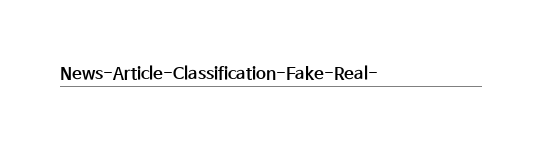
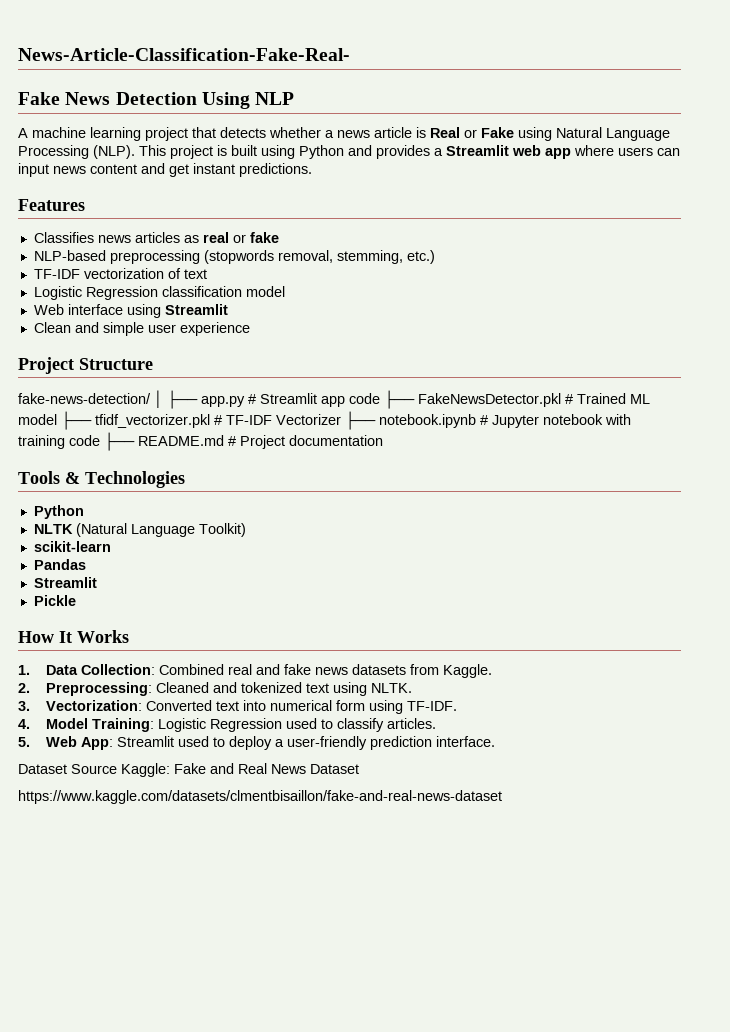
(378, 72) none -> [18,92,295,109] [18,127,670,141] [18,145,680,159] [18,163,312,177] [18,199,85,211] [33,232,279,243] [33,250,435,264] [33,268,207,279] [33,286,285,300] [33,304,228,318] [33,322,250,336] [18,357,153,374] [18,390,650,409] [18,411,631,430] [18,432,383,451] [18,471,185,488] [33,505,84,519] [33,523,246,537] [33,541,111,552] [33,559,86,570] [33,577,97,588] [33,595,76,606] [18,630,129,643] [18,664,493,678] [18,682,413,696] [18,700,458,714] [18,718,437,732] [18,736,496,750] [18,763,359,777] [18,790,502,804] // Fake News Detection Using NLP // A machine learning project that detects whether a news article is Real or Fake using Natural Language Processing (NLP). This project is built using Python and provides a Streamlit web app where users can input news content and get instant predictions. // Features // Classifies news articles as real or fake // NLP-based preprocessing (stopwords removal, stemming, etc.) // TF-IDF vectorization of text // Logistic Regression classification model // Web interface using Streamlit // Clean and simple user experience // Project Structure // fake-news-detection/ │ ├── app.py # Streamlit app code ├── FakeNewsDetector.pkl # Trained ML model ├── tfidf_vectorizer.pkl # TF-IDF Vectorizer ├── notebook.ipynb # Jupyter notebook with training code ├── README.md # Project documentation // Tools & Technologies // Python // NLTK (Natural Language Toolkit) // scikit-learn // Pandas // Streamlit // Pickle // How It Works // 1. Data Collection: Combined real and fake news datasets from Kaggle. // 2. Preprocessing: Cleaned and tokenized text using NLTK. // 3. Vectorization: Converted text into numerical form using TF-IDF. // 4. Model Training: Logistic Regression used to classify articles. // 5. Web App: Streamlit used to deploy a user-friendly prediction interface. // Dataset Source Kaggle: Fake and Real News Dataset // https://www.kaggle.com/datasets/clmentbisaillon/fake-and-real-news-dataset

